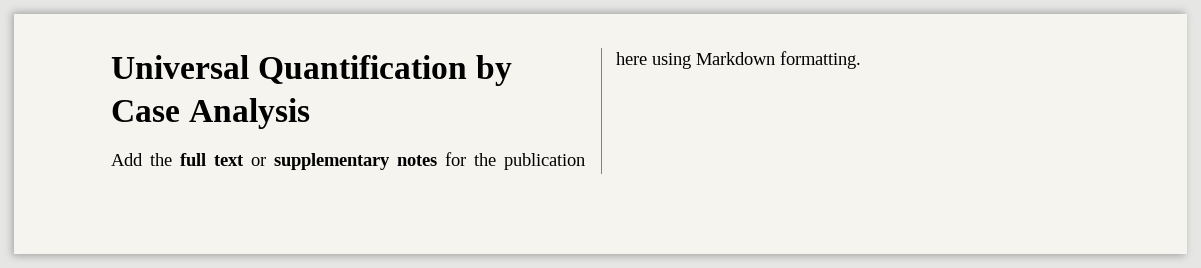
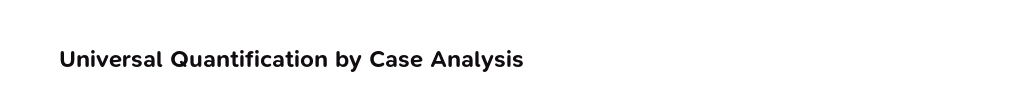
[111,152,585,170] [616,51,861,69] // Add the full text or supplementary notes for the publication here using Markdown formatting. -> (524, 61) none

